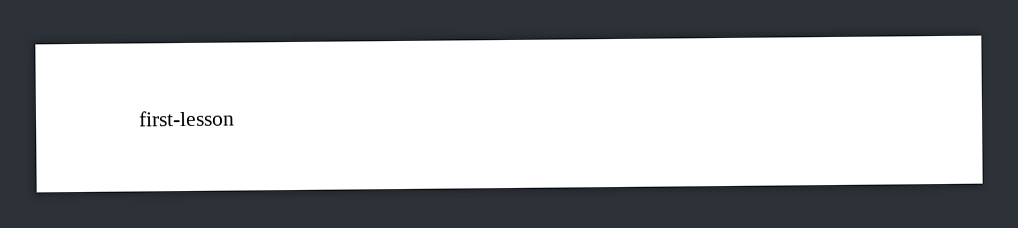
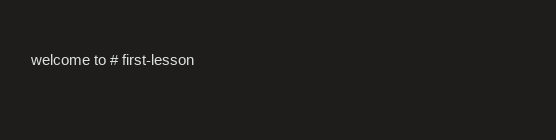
(138, 118) none -> [30,54,120,65] welcome to #

